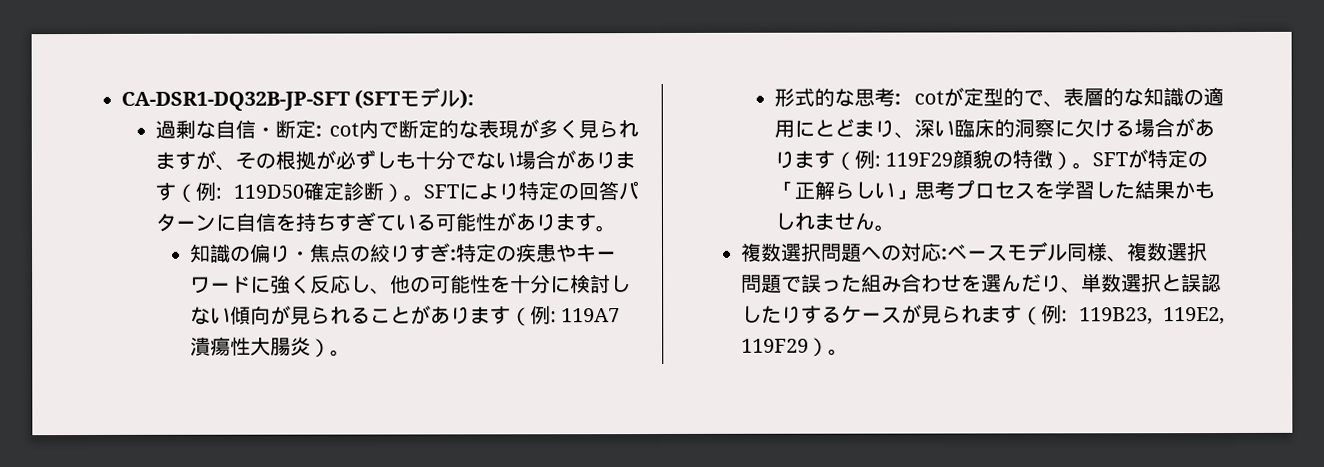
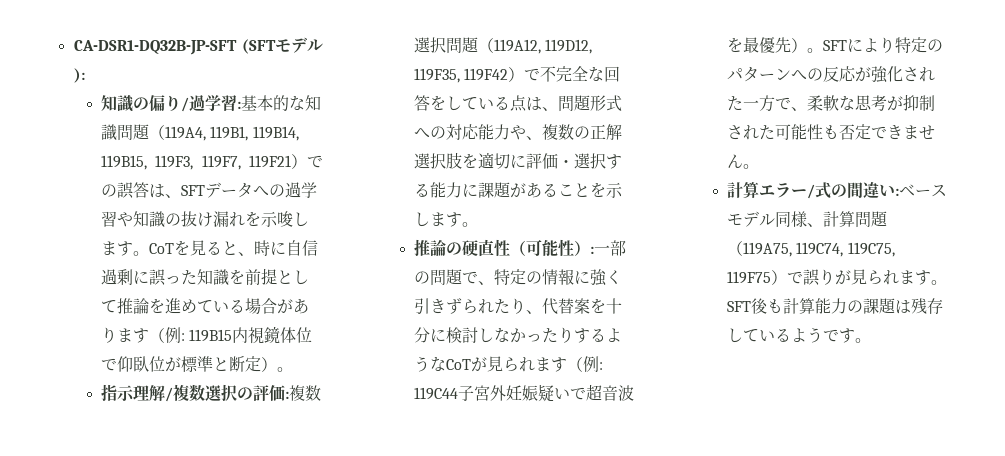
[155,119,639,139] [155,149,637,171] [155,181,639,203] [155,211,617,233] [190,242,618,263] [190,274,632,295] [190,305,621,327] [190,336,352,358] [774,87,1224,108] [774,118,1116,139] 過剰な自信・断定: cot内で断定的な表現が多く見られますが、その根拠が必ずしも十分でない場合があります（例: 119D50確定診断）。SFTにより特定の回答パターンに自信を持ちすぎている可能性があります。 // 知識の偏り・焦点の絞りすぎ:特定の疾患やキーワードに強く反応し、他の可能性を十分に検討しない傾向が見られることがあります（例: 119A7潰瘍性大腸炎）。 // 形式的な思考: cotが定型的で、表層的な知識の適用にとどまり、深い臨床的洞察に欠け -> [101,95,322,112] [101,124,299,141] [101,154,323,170] [101,182,318,199] [101,211,310,228] [101,240,319,256] [101,268,310,286] [101,298,230,314] 知識の偏り/過学習:基本的な知識問題（119A4, 119B1, 119B14, 119B15, 119F3, 119F7, 119F21）での誤答は、SFTデータへの過学習や知識の抜け漏れを示唆します。CoTを見ると、時に自信過剰に誤った知識を前提として推論を進めてい
[885,149,1209,171] [774,179,1216,200] [774,212,896,232] [741,242,943,262] 119F29顔貌の特徴）。SFTが特定の「正解らしい」思考プロセスを学習した結果かもしれません。 // 複数選択問題への対応 -> [189,326,313,344] [101,356,294,372] [101,384,322,402] [414,37,593,54] [414,66,621,83] [414,95,623,112] [414,124,623,140] [414,152,623,169] [414,182,624,198] [414,212,479,227] [414,239,627,257] [414,269,623,286] [414,298,623,315] [414,327,623,343] [414,356,604,372] [414,384,635,402] [727,37,944,54] [727,66,936,83] [727,94,936,112] [727,124,936,140] [727,154,760,169] [727,181,896,199] 119B15内視鏡体位で仰臥位が標準と断定）。 // 指示理解/複数選択の評価:複数選択問題（119A12, 119D12, 119F35, 119F42）で不完全な回答をしている点は、問題形式への対応能力や、複数の正解選択肢を適切に評価・選択する能力に課題があることを示します。 // 推論の硬直性（可能性）:一部の問題で、特定の情報に強く引きずられたり、代替案を十分に検討しなかったりするようなCoTが見られます（例: 119C44子宮外妊娠疑いで超音波を最優先）。SFTにより特定のパターンへの反応が強化された一方で、柔軟な思考が抑制された可能性も否定できません。 // 計算エラー/式の間違い
[1127,242,1209,262] [741,273,1223,294] [741,304,1225,326] [741,337,830,357] 複数選択問題で誤った組み合わせを選んだり、単数選択と誤認したりするケースが見られます（例: 119B23, 119E2, 119F29） -> [823,211,889,228] [727,241,895,257] [727,269,948,286] [727,298,944,314] [727,327,856,343] 計算問題（119A75, 119C74, 119C75, 119F75）で誤りが見られます。SFT後も計算能力の課題は残存しているようです

